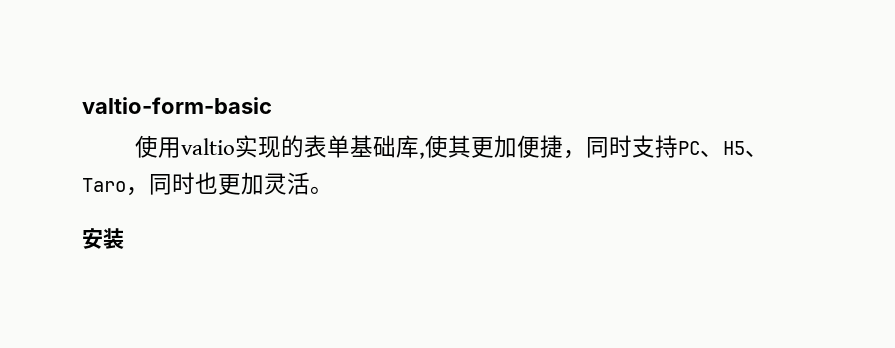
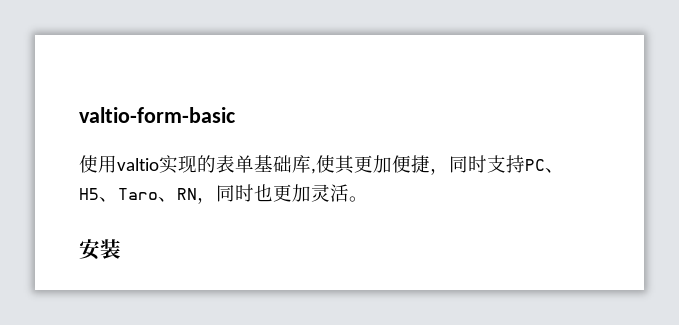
(126, 185) none -> [158,188,197,202] 、RN

